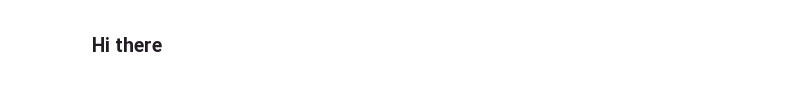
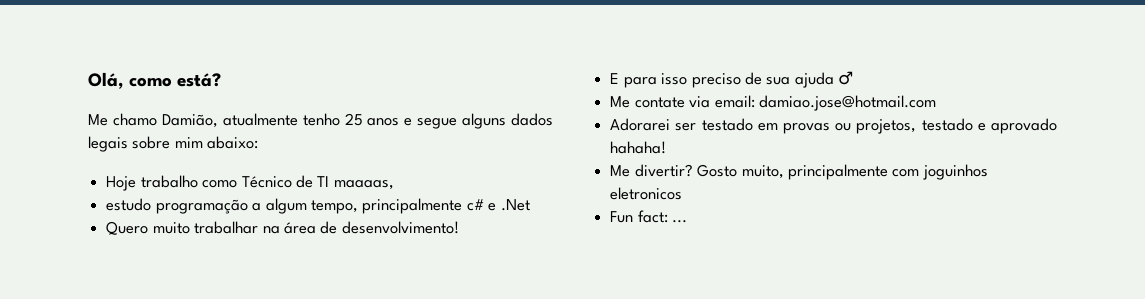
[92,37,163,52] Hi there -> [88,72,222,89] [88,113,553,129] [88,136,259,152] [106,175,394,191] [106,198,530,214] [106,221,459,235] [610,71,854,88] [610,95,936,111] [610,118,1057,134] [610,141,667,154] [610,164,988,180] [610,187,683,200] [610,210,688,223] Olá, como está? // Me chamo Damião, atualmente tenho 25 anos e segue alguns dados legais sobre mim abaixo: // Hoje trabalho como Técnico de TI maaaas, // estudo programação a algum tempo, principalmente c# e .Net // Quero muito trabalhar na área de desenvolvimento! // E para isso preciso de sua ajuda ♂ // Me contate via email: damiao.jose@hotmail.com // Adorarei ser testado em provas ou projetos, testado e aprovado hahaha! // Me divertir? Gosto muito, principalmente com joguinhos eletronicos // Fun fact: ...

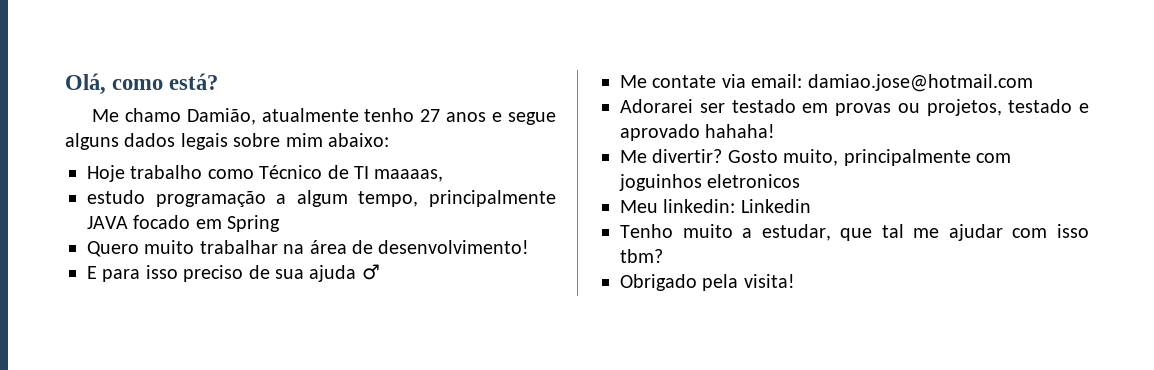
[344,113,363,126] 25 -> [420,109,441,122] 27
[466,199,530,211] c# e .Net -> [87,215,281,232] JAVA focado em Spring
[610,210,688,223] Fun fact: ... -> [620,199,811,213] [620,224,1089,241] [620,249,663,263] [620,274,795,291] Meu linkedin: Linkedin // Tenho muito a estudar, que tal me ajudar com isso tbm? // Obrigado pela visita!

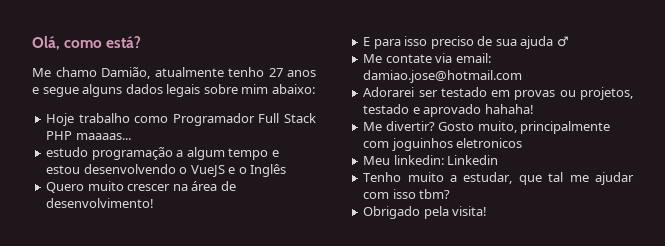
[259,165,444,182] Técnico de TI maaaas, -> [172,113,316,126] [46,131,131,140] Programador Full Stack PHP maaaas...
[358,190,556,207] [87,215,281,232] tempo, principalmente JAVA focado em Spring -> [228,148,279,160] [46,164,287,177] tempo e estou desenvolvendo o VueJS e o Inglês
[199,240,278,254] trabalhar -> [127,184,171,191] crescer

